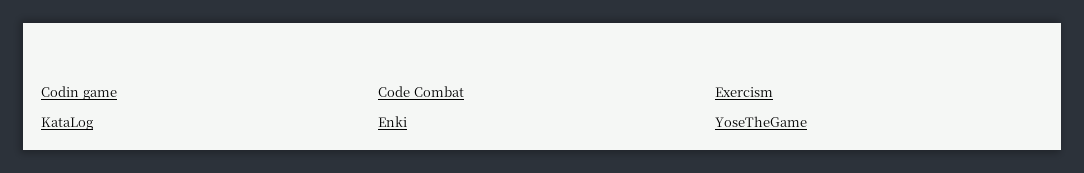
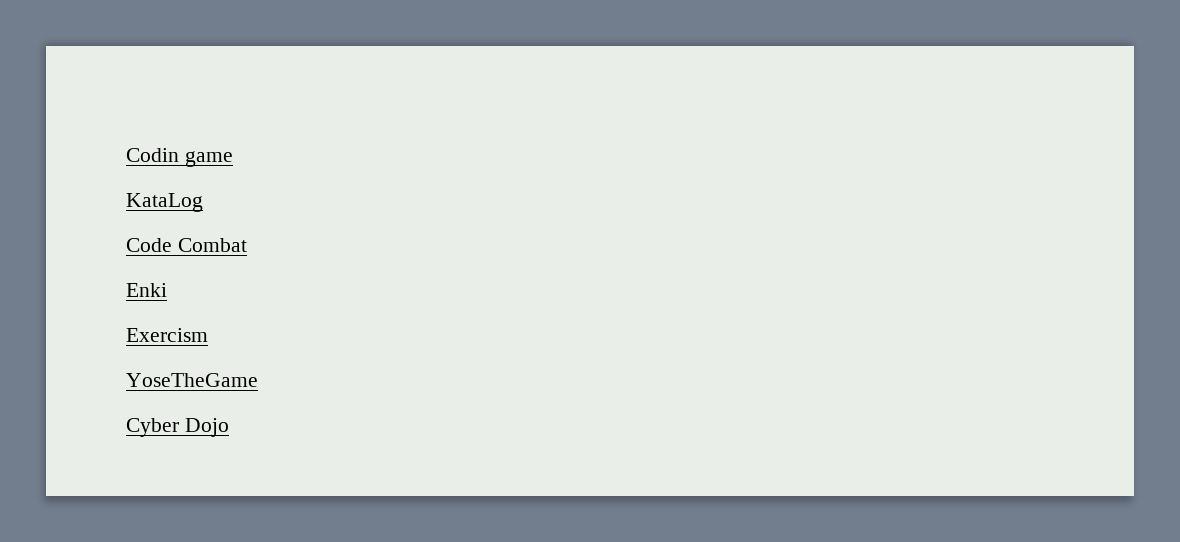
(807, 121) none -> [126,418,229,437] // Cyber Dojo

